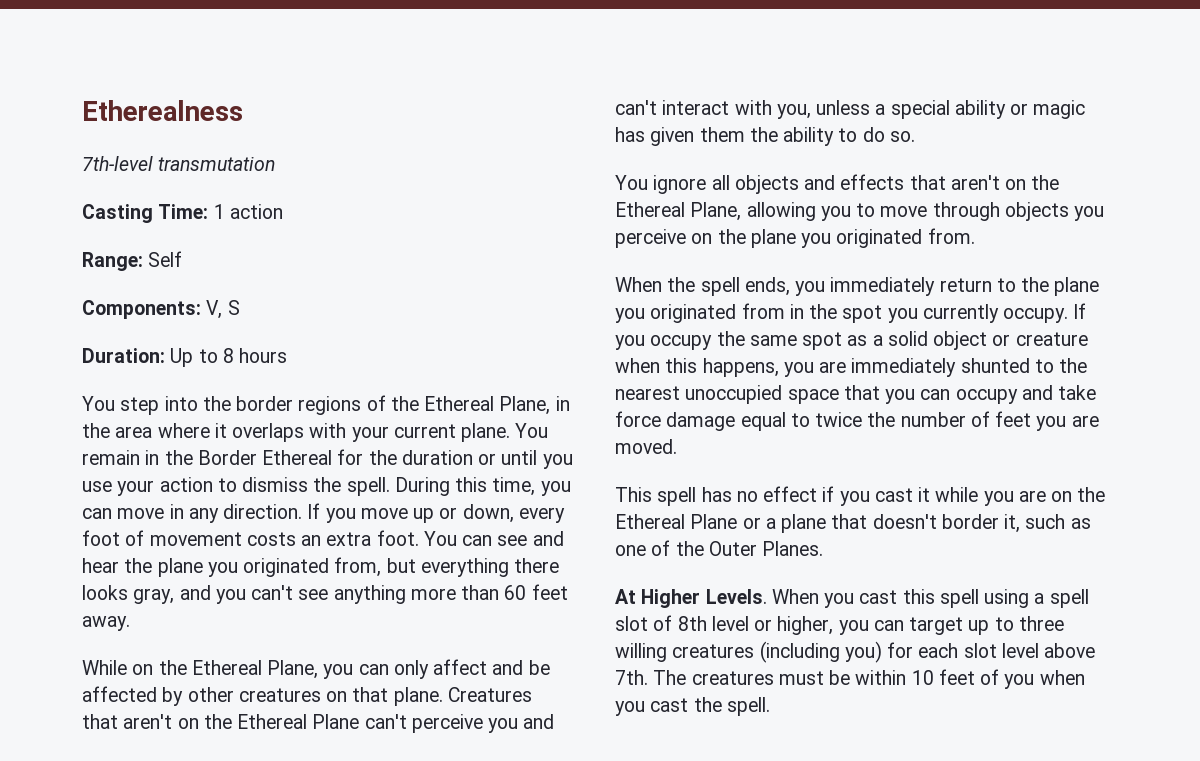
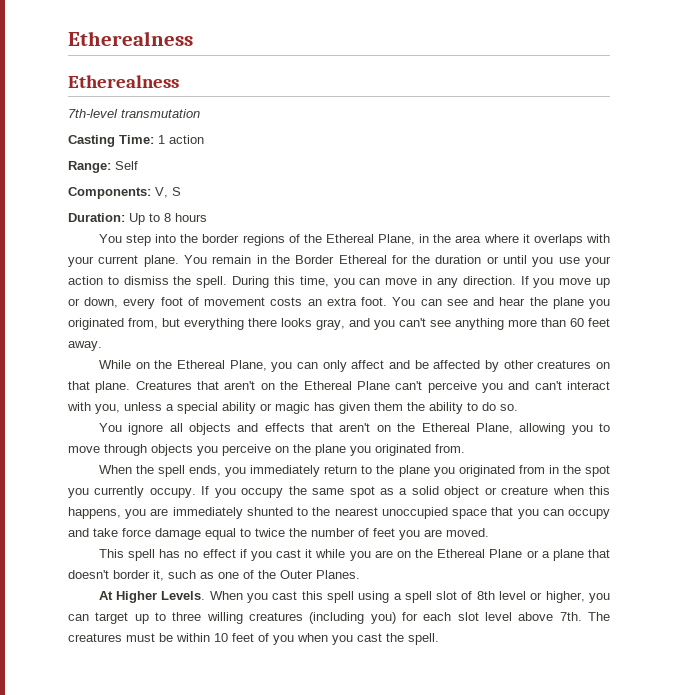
[82,100,243,121] Etherealness -> [68,31,193,46] [68,75,179,88] Etherealness // Etherealness

